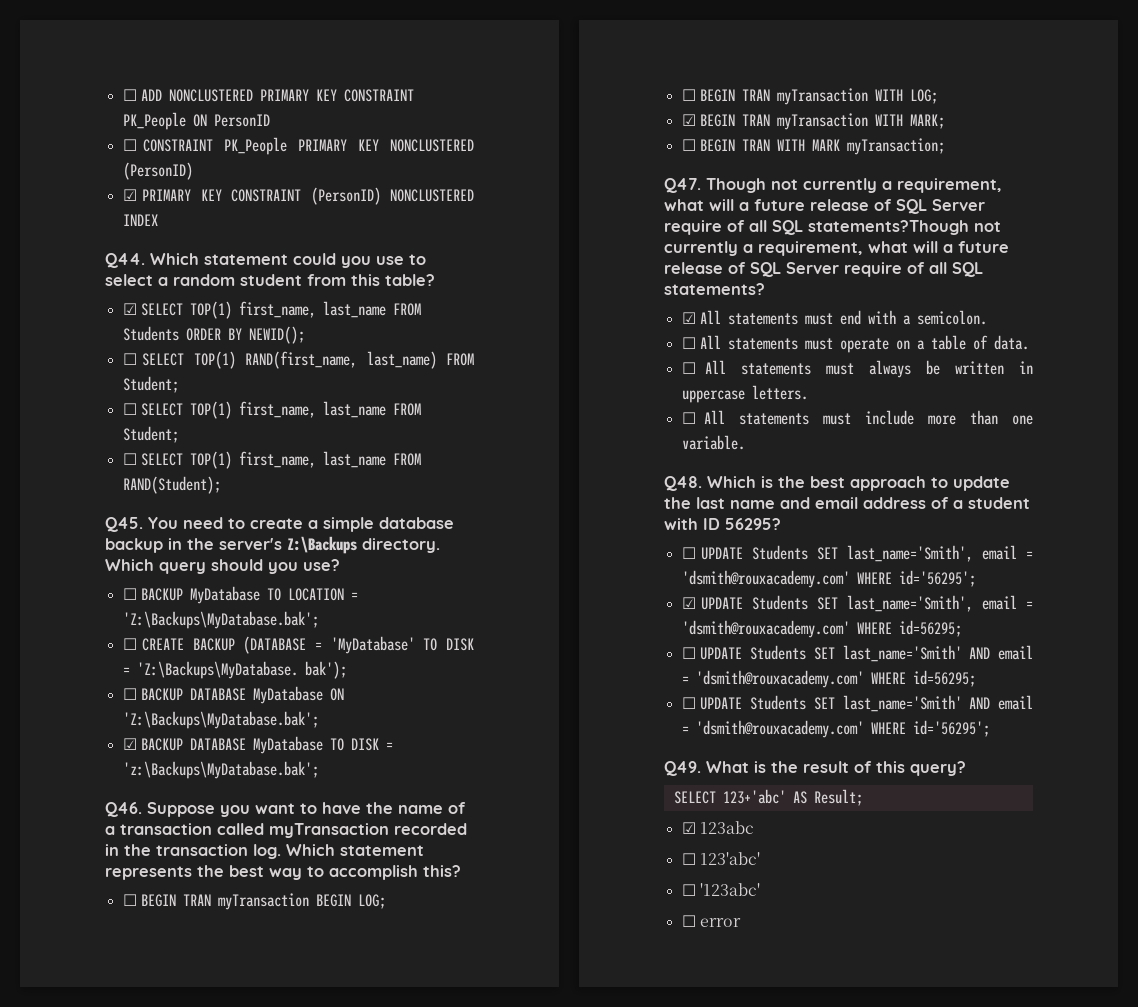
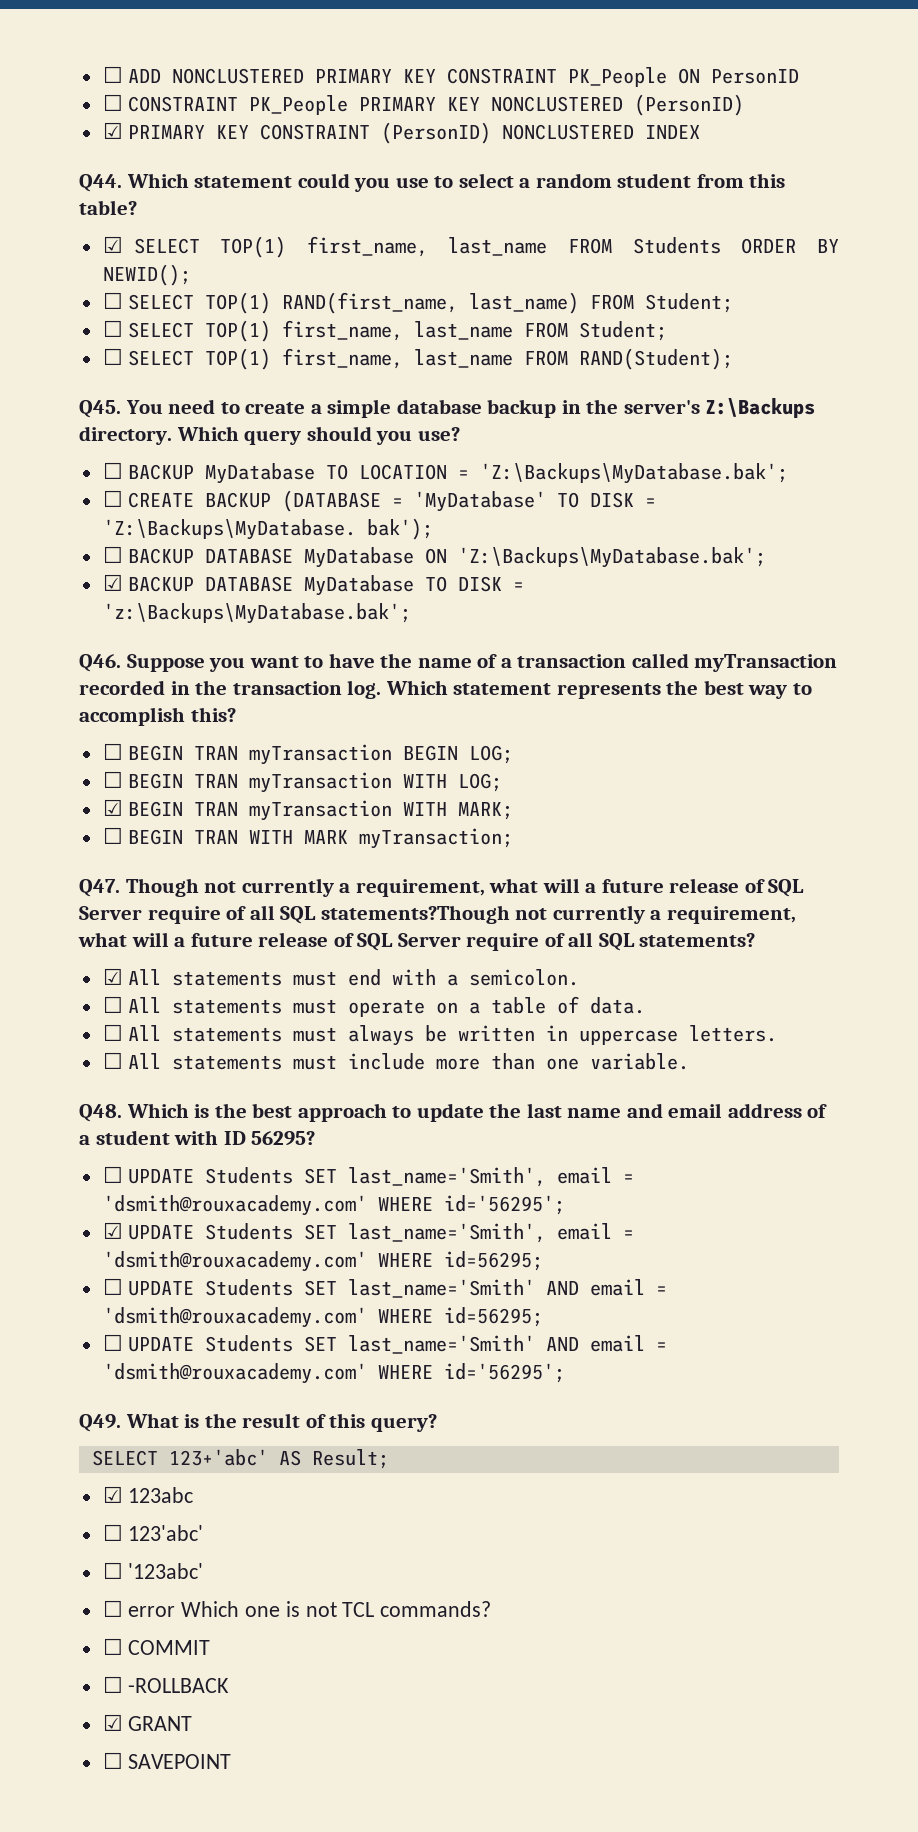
(741, 922) none -> [181,1601,492,1617] [102,1638,211,1655] [102,1676,230,1693] [102,1714,193,1731] [102,1752,232,1769] Which one is not TCL commands? // ☐ COMMIT // ☐ -ROLLBACK // ☑ GRANT // ☐ SAVEPOINT

